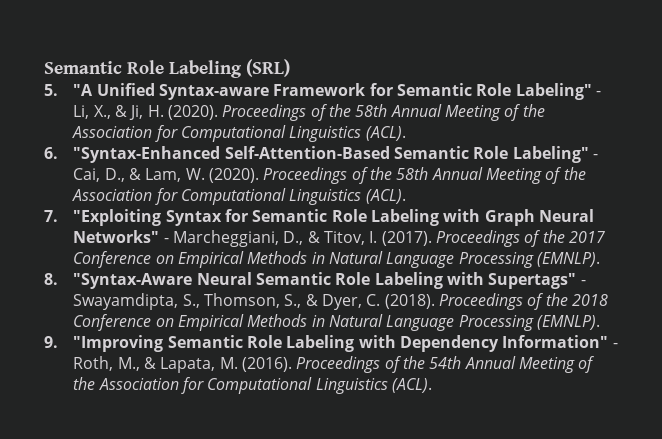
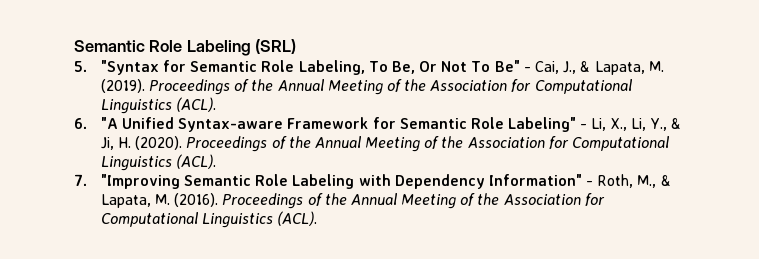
(58, 90) none -> [100,60,664,75] [100,79,632,95] [100,97,216,114] [74,118,87,129] "Syntax for Semantic Role Labeling, To Be, Or Not To Be" - Cai, J., & Lapata, M. (2019). Proceedings of the Annual Meeting of the Association for Computational Linguistics (ACL). // 6.
(111, 112) none -> [630,118,668,131] Li, Y.,
[355,104,545,121] [72,125,406,142] [44,146,599,163] [73,167,586,184] [72,188,406,205] [44,209,595,226] [73,230,605,247] [73,251,601,268] [44,272,586,289] [73,293,608,310] [73,314,601,331] [44,336,58,348] 58th Annual Meeting of the Association for Computational Linguistics (ACL). // 6. "Syntax-Enhanced Self-Attention-Based Semantic Role Labeling" - Cai, D., & Lam, W. (2020). Proceedings of the 58th Annual Meeting of the Association for Computational Linguistics (ACL). // 7. "Exploiting Syntax for Semantic Role Labeling with Graph Neural Networks" - Marcheggiani, D., & Titov, I. (2017). Proceedings of the 2017 Conference on Empirical Methods in Natural Language Processing (EMNLP). // 8. "Syntax-Aware Neural Semantic Role Labeling with Supertags" - Swayamdipta, S., Thomson, S., & Dyer, C. (2018). Proceedings of the 2018 Conference on Empirical Methods in Natural Language Processing (EMNLP). // 9. -> [314,136,670,152] [100,154,216,171] [74,174,87,186] Annual Meeting of the Association for Computational Linguistics (ACL). // 7.
[429,356,462,369] 54th -> (347, 199) none

